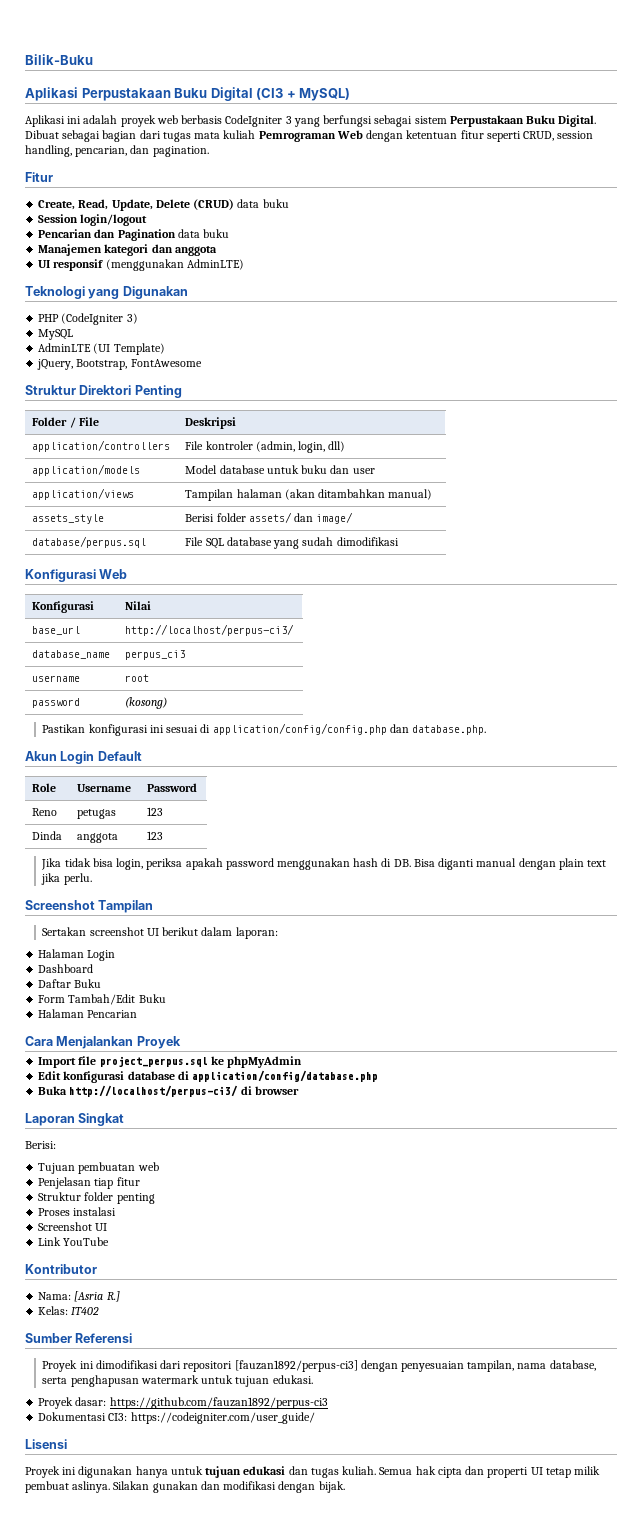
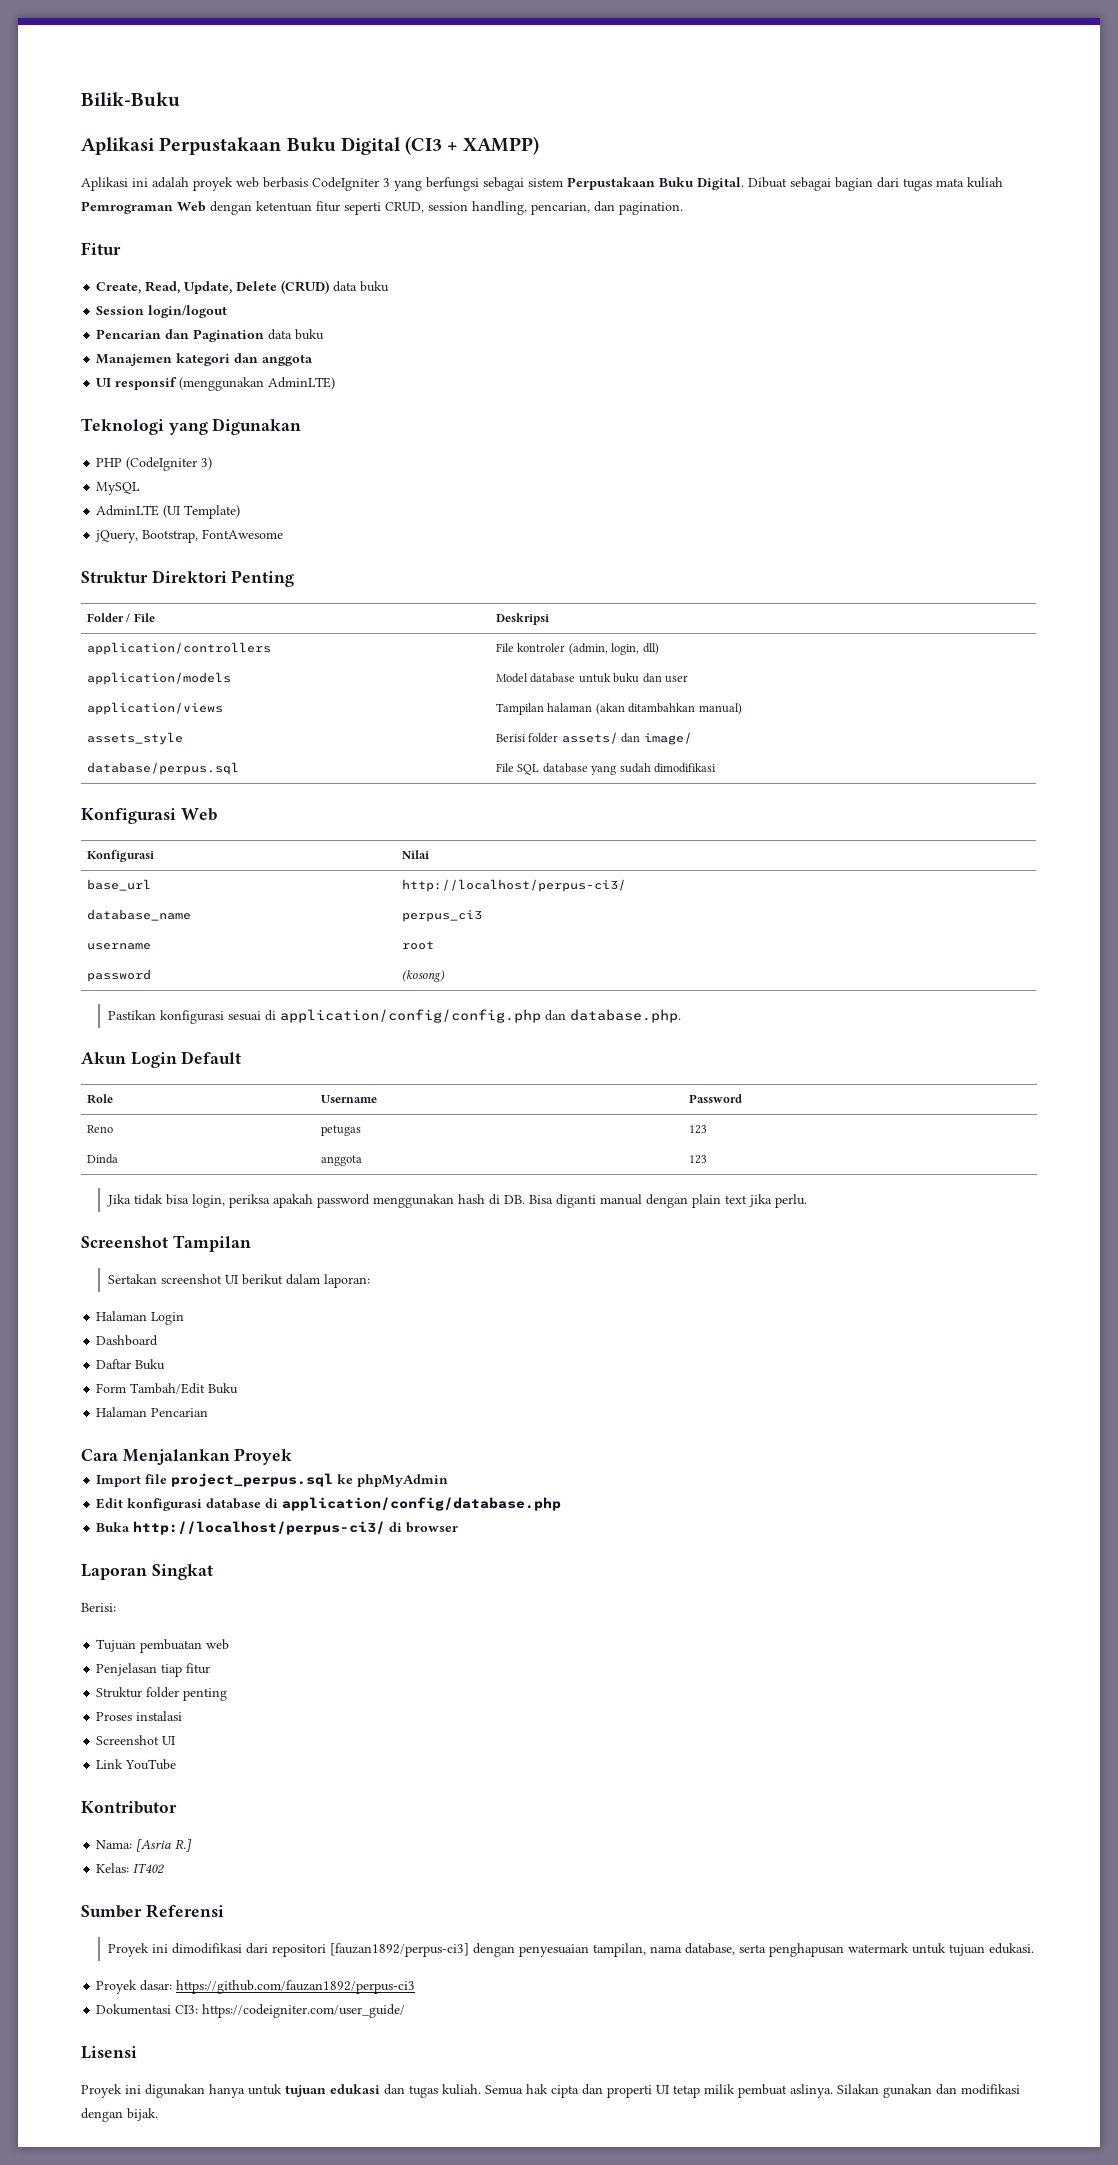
[299,88,351,101] MySQL) -> [462,136,539,155] XAMPP)
[149,725,164,733] ini -> (224, 1017) none

